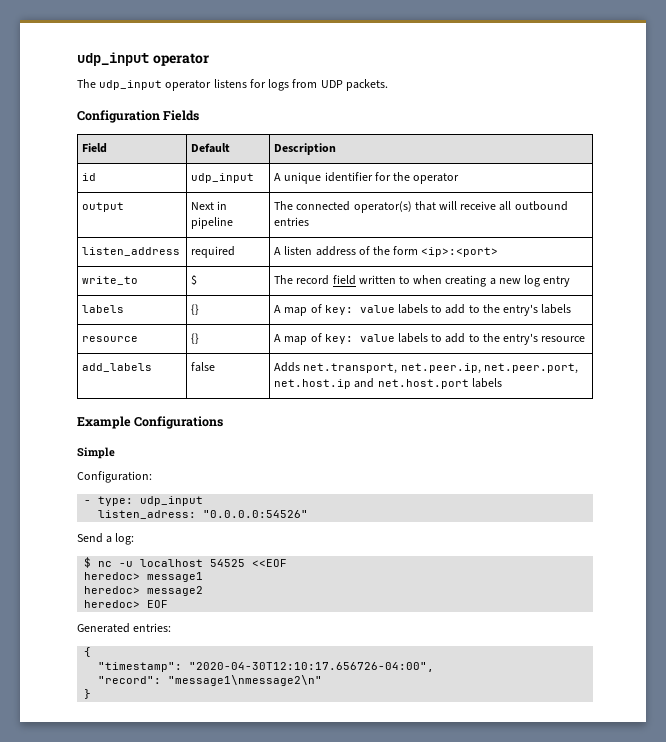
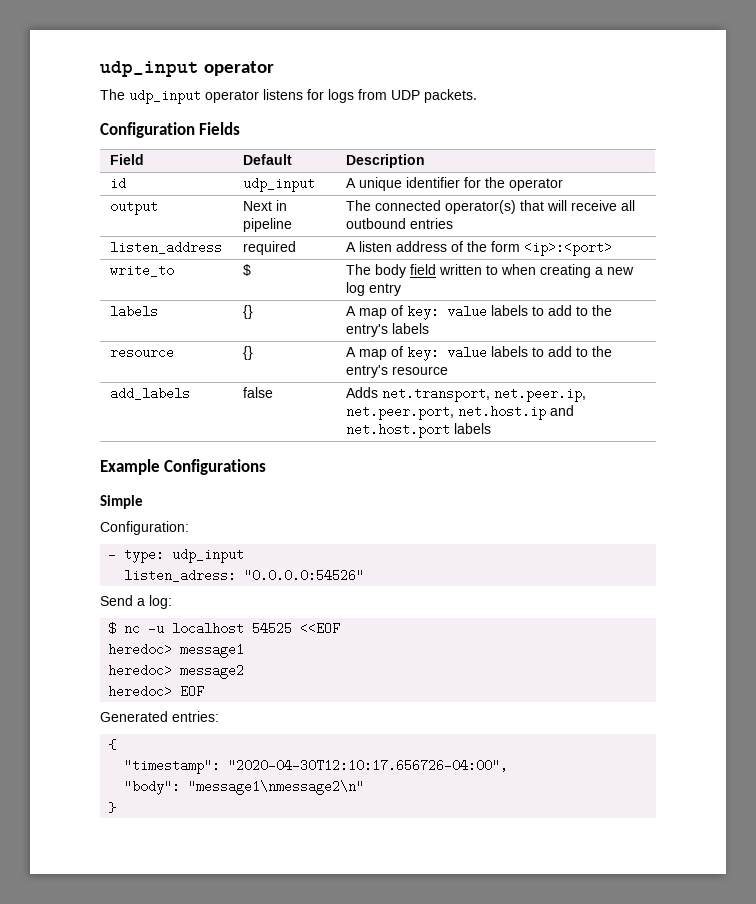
[296,275,330,285] record -> [375,264,407,278] body
[98,676,162,684] "record": -> [124,780,181,795] "body":

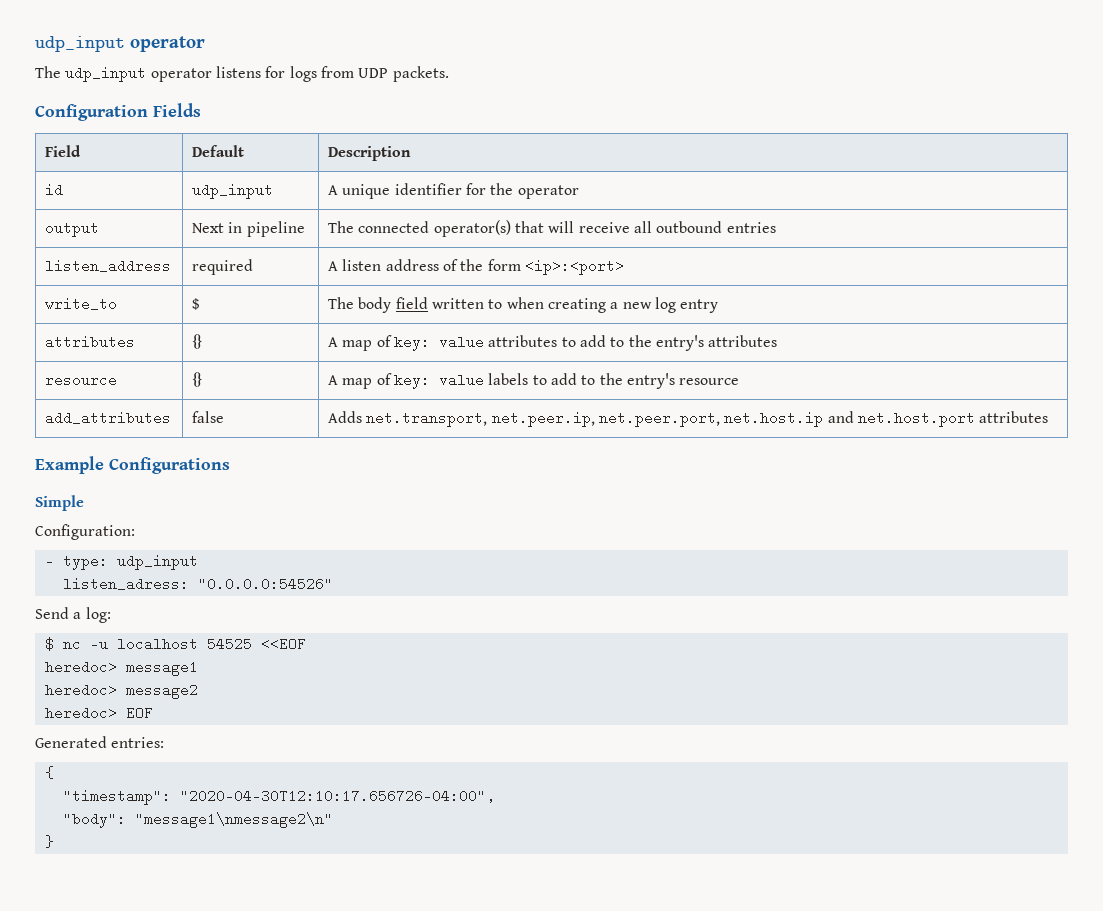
[110,305,159,318] [243,305,254,319] [346,305,613,320] [346,323,430,337] labels | {} | A map of key: value labels to add to the entry's labels -> [45,335,136,349] [192,334,203,349] [328,335,778,351] attributes | {} | A map of key: value attributes to add to the entry's attributes
[110,387,191,400] add_labels -> [45,411,172,425] add_attributes
[454,423,492,434] labels -> [979,411,1049,423] attributes

